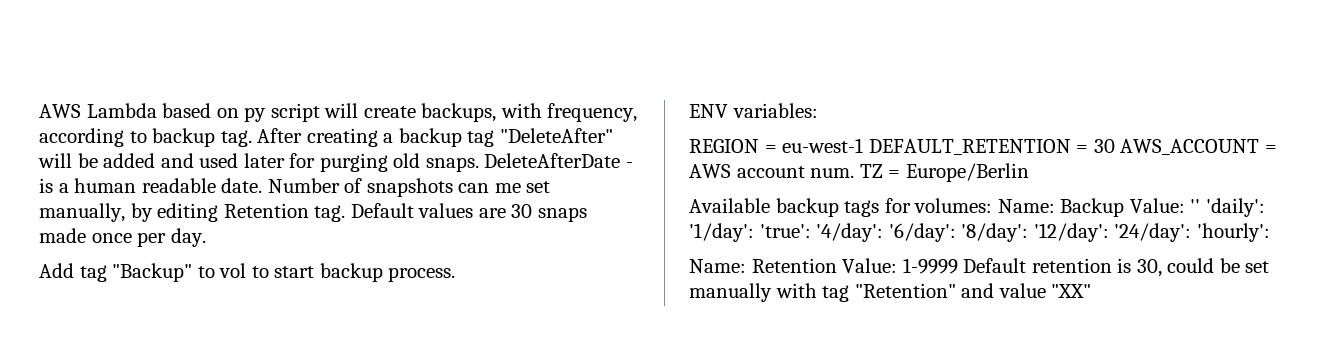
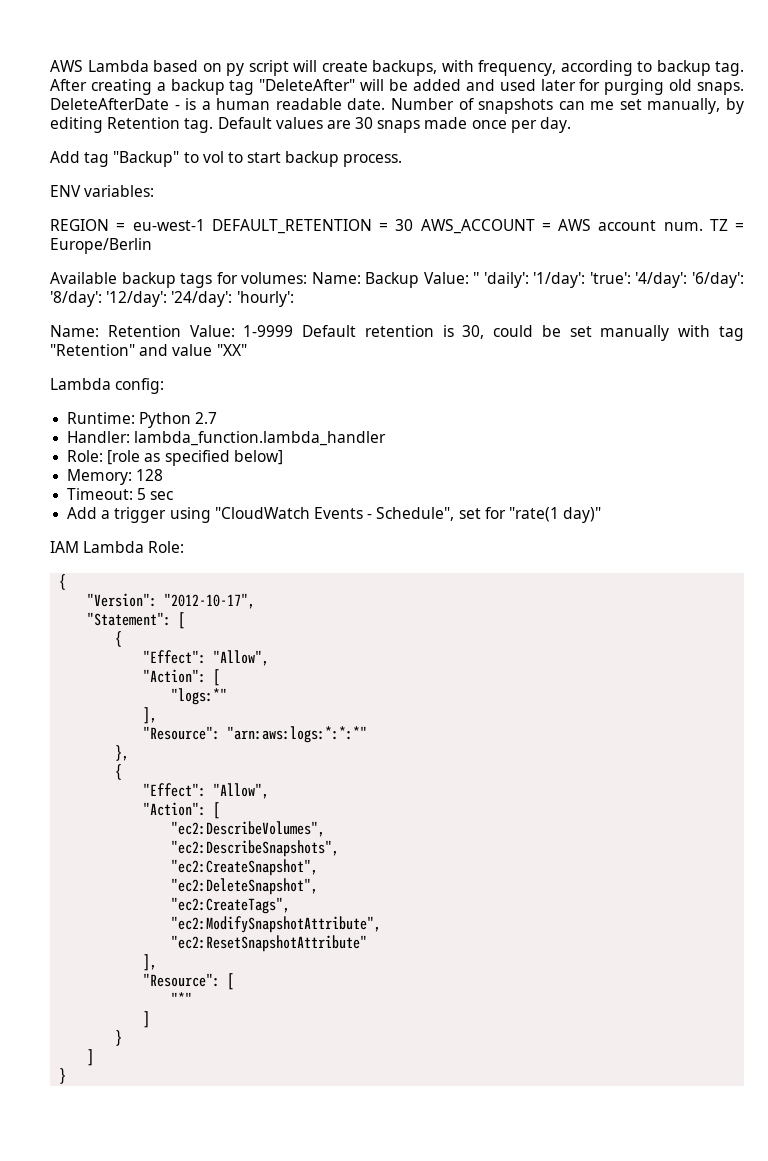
(1092, 291) none -> [50,378,165,394] [67,412,218,428] [67,431,387,446] [67,450,283,466] [67,469,164,485] [67,488,174,500] [67,507,602,523] [50,541,185,553] [59,574,67,590] [87,593,256,609] [87,612,186,629] [115,631,123,647] [143,650,270,666] [143,669,221,686] [171,688,228,705] [143,707,158,724] [143,726,368,743] [115,745,130,761] [115,764,123,780] [143,783,270,799] [143,802,221,819] [171,821,326,837] [171,840,340,857] [171,859,319,876] [171,878,319,895] [171,897,291,914] [171,916,382,933] [171,935,368,952] [143,954,158,971] [143,973,235,990] [171,992,193,1005] [143,1011,151,1028] [115,1030,123,1046] [87,1049,95,1066] [59,1068,67,1084] // Lambda config: // Runtime: Python 2.7 // Handler: lambda_function.lambda_handler // Role: [role as specified below] // Memory: 128 // Timeout: 5 sec // Add a trigger using "CloudWatch Events - Schedule", set for "rate(1 day)" // IAM Lambda Role: // { // "Version": "2012-10-17", // "Statement": [ // { // "Effect": "Allow", // "Action": [ // "logs:*" // ], // "Resource": "arn:aws:logs:*:*:*" // }, // { // "Effect": "Allow", // "Action": [ // "ec2:DescribeVolumes", // "ec2:DescribeSnapshots", // "ec2:CreateSnapshot", // "ec2:DeleteSnapshot", // "ec2:CreateTags", // "ec2:ModifySnapshotAttribute", // "ec2:ResetSnapshotAttribute" // ], // "Resource": [ // "*" // ] // } // ] // }

